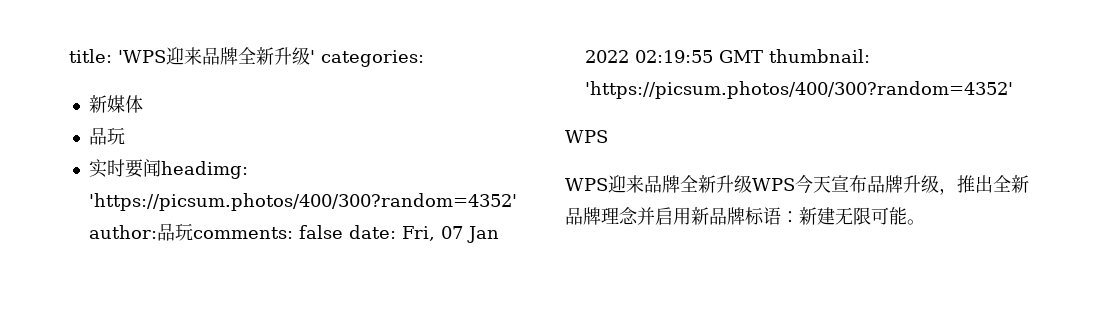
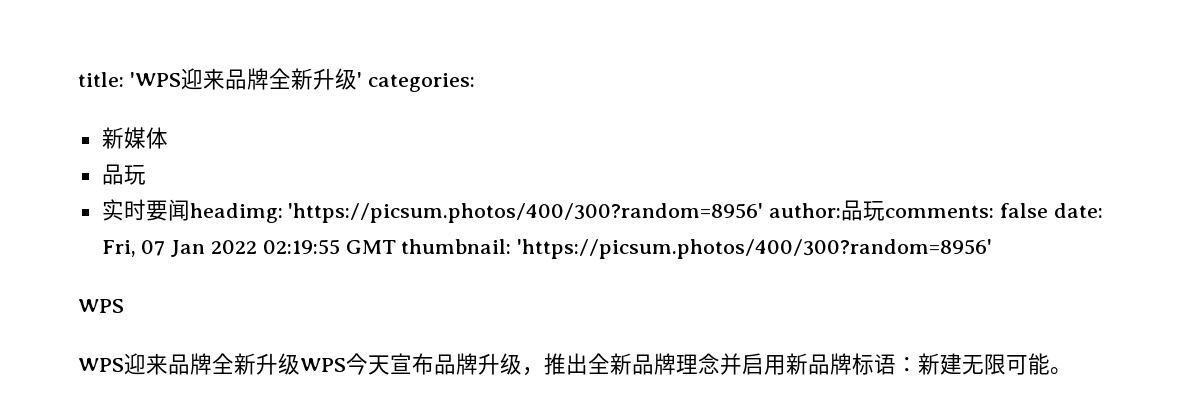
[88,193,517,211] 'https://picsum.photos/400/300?random=4352' -> [288,203,764,223] 'https://picsum.photos/400/300?random=8956'
[584,81,1013,99] 'https://picsum.photos/400/300?random=4352' -> [517,239,993,259] 'https://picsum.photos/400/300?random=8956'

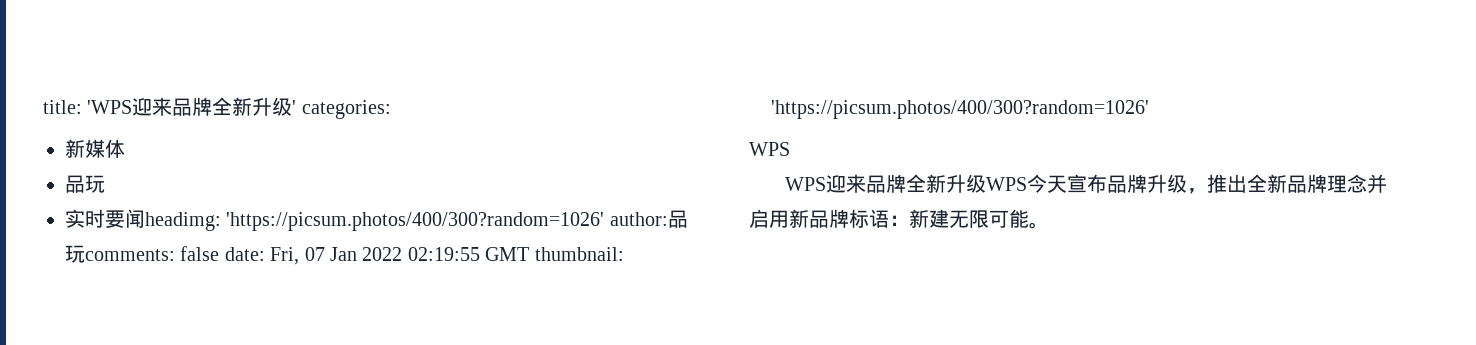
[288,203,764,223] 'https://picsum.photos/400/300?random=8956' -> [226,212,605,231] 'https://picsum.photos/400/300?random=1026'
[517,239,993,259] 'https://picsum.photos/400/300?random=8956' -> [771,100,1149,119] 'https://picsum.photos/400/300?random=1026'

